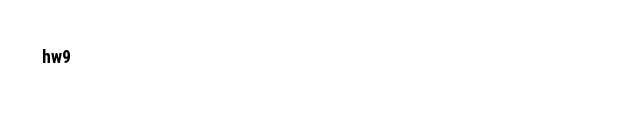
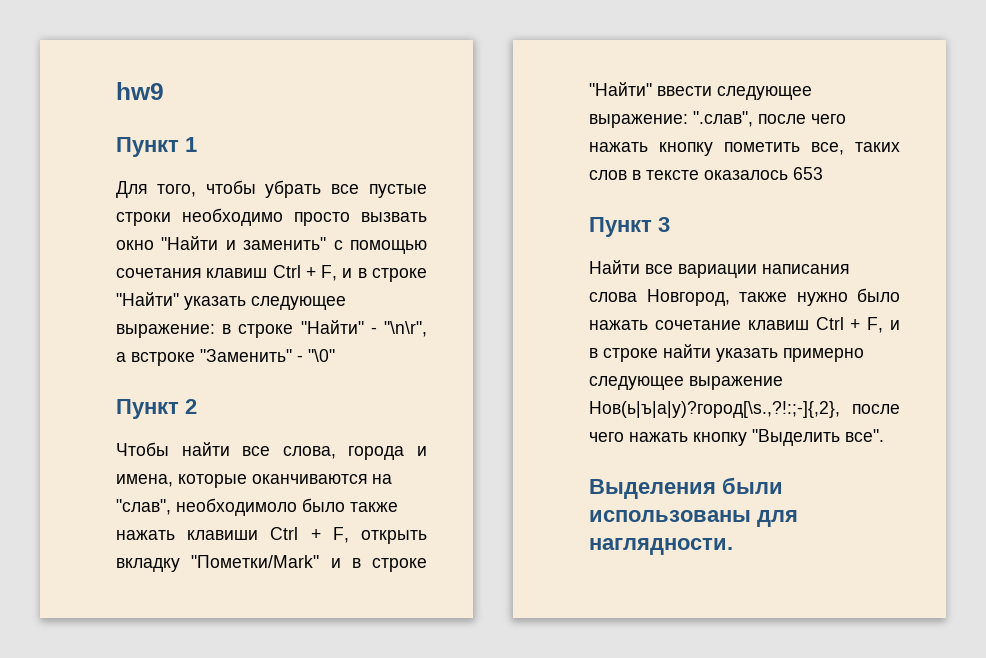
(71, 56) none -> [116,137,197,157] [116,180,427,198] [116,208,427,226] [116,236,427,254] [116,265,427,282] [116,292,346,310] [116,320,427,338] [116,349,335,366] [116,399,197,419] [116,442,427,460] [116,474,392,488] [116,498,398,516] [116,527,427,544] [116,555,427,572] [589,82,812,100] [589,111,846,128] [589,142,900,156] [589,167,823,180] [589,217,670,237] [589,260,849,278] [589,288,900,306] [589,317,900,333] [589,344,864,362] [589,376,783,390] [589,401,900,418] [589,429,884,446] [589,477,783,499] [589,510,798,527] [589,538,733,555] // Пункт 1 // Для того, чтобы убрать все пустые строки необходимо просто вызвать окно "Найти и заменить" с помощью сочетания клавиш Ctrl + F, и в строке "Найти" указать следующее выражение: в строке "Найти" - "\n\r", а встроке "Заменить" - "\0" // Пункт 2 // Чтобы найти все слова, города и имена, которые оканчиваются на "слав", необходимоло было также нажать клавиши Ctrl + F, открыть вкладку "Пометки/Mark" и в строке "Найти" ввести следующее выражение: ".слав", после чего нажать кнопку пометить все, таких слов в тексте оказалось 653 // Пункт 3 // Найти все вариации написания слова Новгород, также нужно было нажать сочетание клавиш Ctrl + F, и в строке найти указать примерно следующее выражение Нов(ь|ъ|а|у)?город[\s.,?!:;-]{,2}, после чего нажать кнопку "Выделить все". // Выделения были использованы для наглядности.

